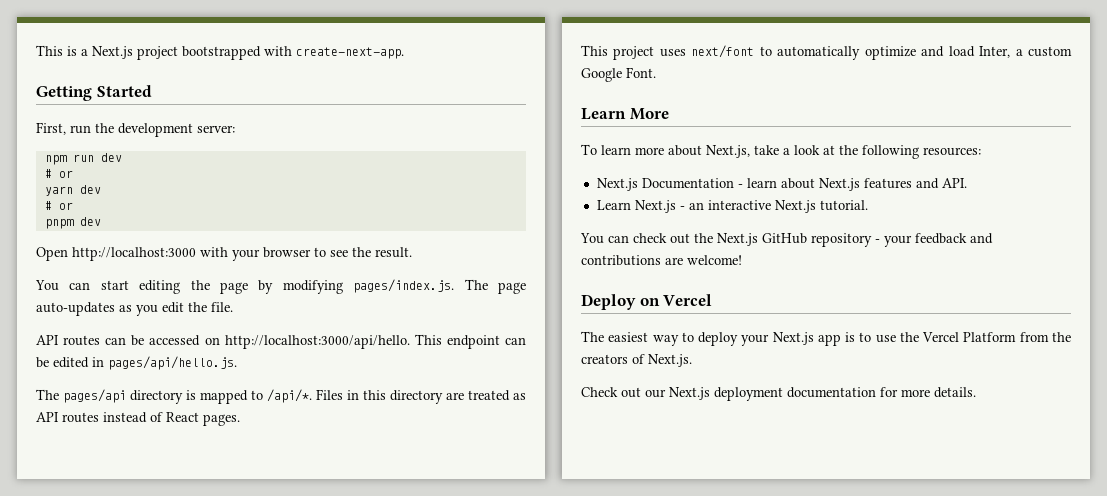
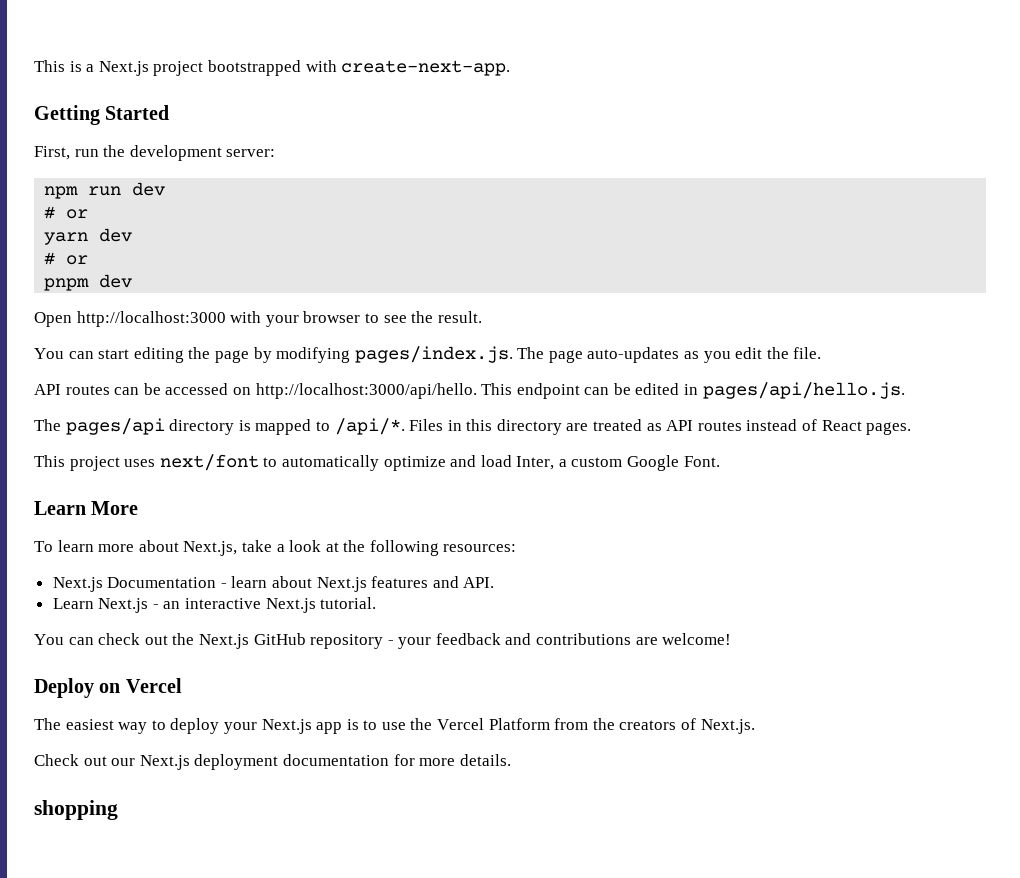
(976, 392) none -> [34,800,118,820] // shopping

